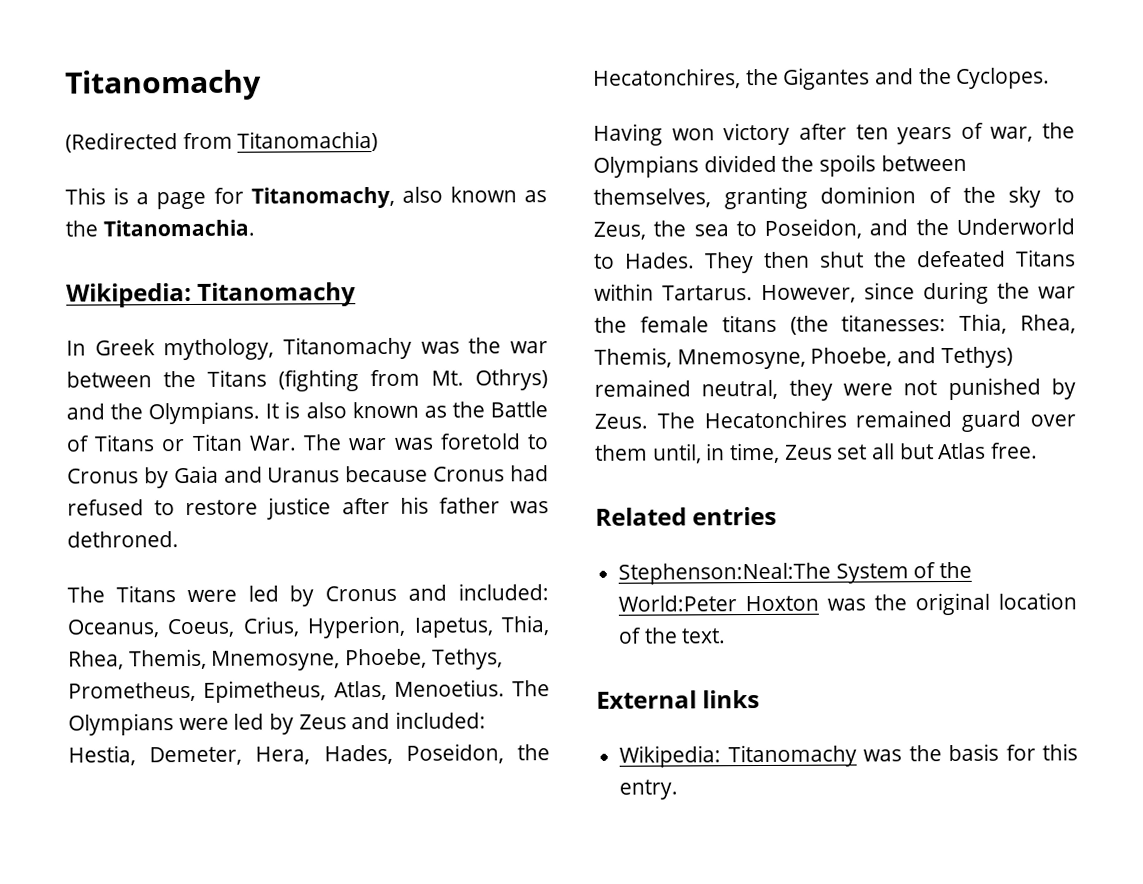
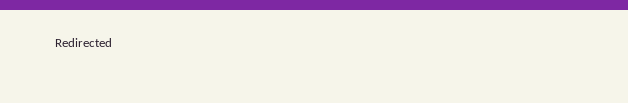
[65,69,262,101] [65,131,379,153] [65,186,547,210] [65,219,255,237] [66,282,357,308] [66,336,548,361] [66,369,548,392] [66,401,548,425] [66,433,549,452] [67,465,549,489] [67,496,550,520] [67,531,179,548] [67,583,549,607] [67,615,550,639] [68,648,503,671] [68,679,550,703] [68,711,487,736] [68,743,550,766] [593,67,1051,90] [593,122,1075,146] [593,154,967,178] [593,186,1075,210] [593,218,1075,240] [594,249,1076,274] [594,281,1076,305] [594,313,1076,335] [594,346,1013,370] [594,377,1076,401] [594,410,1076,432] [595,442,1039,464] [595,506,778,526] [618,561,973,585] [618,592,1077,616] [618,627,727,644] [596,690,761,709] [619,743,1078,768] [619,779,679,800] Titanomachy // (Redirected from Titanomachia) // This is a page for Titanomachy, also known as the Titanomachia. // Wikipedia: Titanomachy // In Greek mythology, Titanomachy was the war between the Titans (fighting from Mt. Othrys) and the Olympians. It is also known as the Battle of Titans or Titan War. The war was foretold to Cronus by Gaia and Uranus because Cronus had refused to restore justice after his father was dethroned. // The Titans were led by Cronus and included: Oceanus, Coeus, Crius, Hyperion, Iapetus, Thia, Rhea, Themis, Mnemosyne, Phoebe, Tethys, Prometheus, Epimetheus, Atlas, Menoetius. The Olympians were led by Zeus and included: Hestia, Demeter, Hera, Hades, Poseidon, the Hecatonchires, the Gigantes and the Cyclopes. // Having won victory after ten years of war, the Olympians divided the spoils between themselves, granting dominion of the sky to Zeus, the sea to Poseidon, and the Underworld to Hades. They then shut the defeated Titans within Tartarus. However, since during the war the female titans (the titanesses: Thia, Rhea, Themis, Mnemosyne, Phoebe, and Tethys) remained neutral, they were not punished by Zeus. The Hecatonchires remained guard over them until, in time, Zeus set all but Atlas free. // Related entries // Stephenson:Neal:The System of the World:Peter Hoxton was the original location of the text. // External links // Wikipedia: Titanomachy was the basis for this entry. -> [55,38,112,47] Redirected

